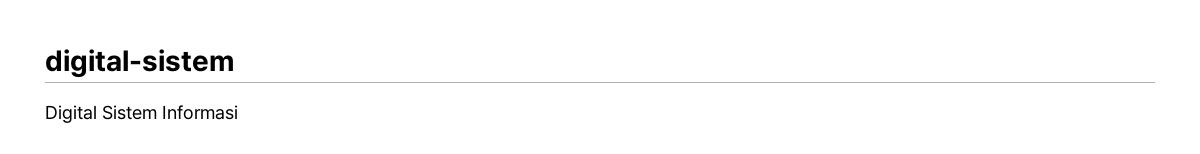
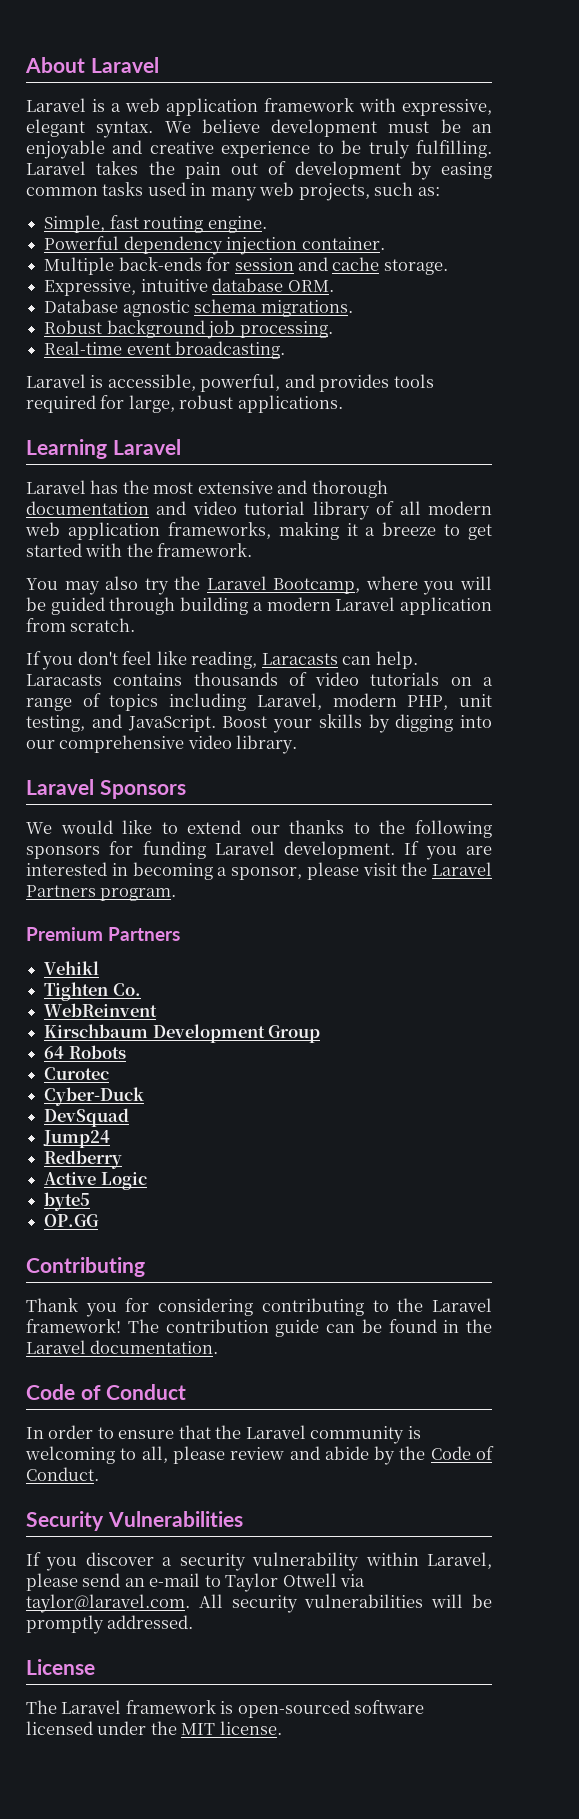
[45,49,234,78] [45,105,238,123] digital-sistem // Digital Sistem Informasi -> [25,57,159,73] [26,98,492,116] [26,119,492,138] [26,140,493,159] [26,161,492,180] [26,182,440,201] [44,215,267,233] [44,236,385,255] [44,257,448,275] [44,278,334,296] [44,299,353,317] [44,320,333,339] [44,341,286,359] [26,374,434,392] [26,395,343,413] [26,439,181,459] [26,480,388,498] [26,501,492,520] [25,522,492,540] [26,543,253,557] [26,576,492,595] [26,597,493,615] [26,618,136,632] [26,651,418,670] [26,672,493,686] [26,693,493,711] [26,714,492,733] [26,735,298,754] [26,779,186,799] [26,820,492,838] [26,841,492,860] [26,862,492,880] [26,885,177,901] [26,927,180,941] [44,961,100,975] [44,982,141,1001] [44,1003,158,1017] [44,1024,321,1043] [44,1045,126,1059] [44,1067,110,1080] [44,1087,145,1106] [44,1108,130,1127] [43,1130,111,1148] [44,1150,123,1169] [44,1172,147,1190] [44,1192,91,1211] [44,1214,100,1227] [26,1257,145,1277] [26,1298,493,1317] [26,1319,492,1337] [26,1340,219,1354] [26,1384,187,1400] [26,1425,421,1444] [25,1446,495,1465] [26,1467,99,1481] [26,1511,243,1531] [26,1552,492,1571] [26,1573,366,1592] [26,1594,493,1613] [26,1615,194,1634] [26,1659,95,1675] [26,1700,425,1718] [26,1721,282,1735] About Laravel // Laravel is a web application framework with expressive, elegant syntax. We believe development must be an enjoyable and creative experience to be truly fulfilling. Laravel takes the pain out of development by easing common tasks used in many web projects, such as: // Simple, fast routing engine. // Powerful dependency injection container. // Multiple back-ends for session and cache storage. // Expressive, intuitive database ORM. // Database agnostic schema migrations. // Robust background job processing. // Real-time event broadcasting. // Laravel is accessible, powerful, and provides tools required for large, robust applications. // Learning Laravel // Laravel has the most extensive and thorough documentation and video tutorial library of all modern web application frameworks, making it a breeze to get started with the framework. // You may also try the Laravel Bootcamp, where you will be guided through building a modern Laravel application from scratch. // If you don't feel like reading, Laracasts can help. Laracasts contains thousands of video tutorials on a range of topics including Laravel, modern PHP, unit testing, and JavaScript. Boost your skills by digging into our comprehensive video library. // Laravel Sponsors // We would like to extend our thanks to the following sponsors for funding Laravel development. If you are interested in becoming a sponsor, please visit the Laravel Partners program. // Premium Partners // Vehikl // Tighten Co. // WebReinvent // Kirschbaum Development Group // 64 Robots // Curotec // Cyber-Duck // DevSquad // Jump24 // Redberry // Active Logic // byte5 // OP.GG // Contributing // Thank you for considering contributing to the Laravel framework! The contribution guide can be found in the Laravel documentation. // Code of Conduct // In order to ensure that the Laravel community is welcoming to all, please review and abide by the Code of Conduct. // Security Vulnerabilities // If you discover a security vulnerability within Laravel, please send an e-mail to Taylor Otwell via taylor@laravel.com. All security vulnerabilities will be promptly addressed. // License // The Laravel framework is open-sourced software licensed under the MIT license.

